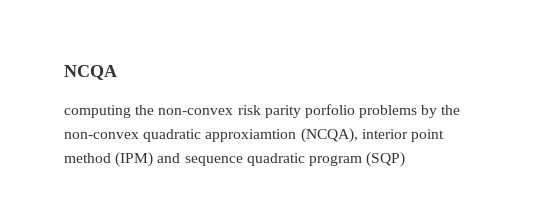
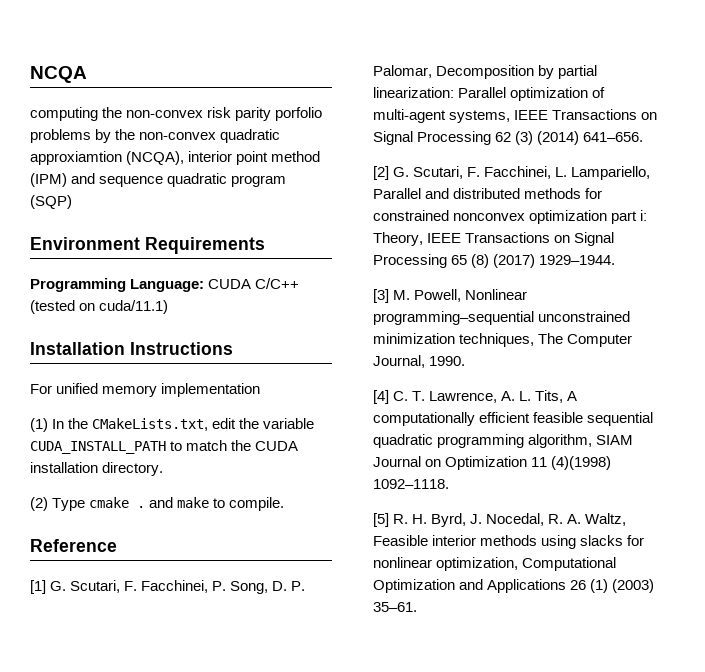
(406, 159) none -> [30,237,265,254] [30,278,300,292] [30,300,169,314] [30,342,233,355] [30,383,261,397] [30,418,315,432] [30,440,299,454] [30,462,164,476] [30,497,285,511] [30,539,117,552] [30,580,306,594] [373,65,598,79] [373,87,606,101] [373,109,658,123] [373,131,644,145] [373,166,651,180] [373,188,603,199] [373,210,648,224] [373,232,615,246] [373,254,616,268] [373,289,528,303] [373,311,631,325] [373,333,633,347] [373,355,466,368] [373,390,578,404] [373,412,654,426] [373,434,634,448] [373,456,612,470] [373,479,449,489] [373,513,627,527] [373,535,645,549] [373,557,617,571] [373,579,655,593] [373,602,417,612] // Environment Requirements // Programming Language: CUDA C/C++ (tested on cuda/11.1) // Installation Instructions // For unified memory implementation // (1) In the CMakeLists.txt, edit the variable CUDA_INSTALL_PATH to match the CUDA installation directory. // (2) Type cmake . and make to compile. // Reference // [1] G. Scutari, F. Facchinei, P. Song, D. P. Palomar, Decomposition by partial linearization: Parallel optimization of multi-agent systems, IEEE Transactions on Signal Processing 62 (3) (2014) 641–656. // [2] G. Scutari, F. Facchinei, L. Lampariello, Parallel and distributed methods for constrained nonconvex optimization part i: Theory, IEEE Transactions on Signal Processing 65 (8) (2017) 1929–1944. // [3] M. Powell, Nonlinear programming–sequential unconstrained minimization techniques, The Computer Journal, 1990. // [4] C. T. Lawrence, A. L. Tits, A computationally efficient feasible sequential quadratic programming algorithm, SIAM Journal on Optimization 11 (4)(1998) 1092–1118. // [5] R. H. Byrd, J. Nocedal, R. A. Waltz, Feasible interior methods using slacks for nonlinear optimization, Computational Optimization and Applications 26 (1) (2003) 35–61.

